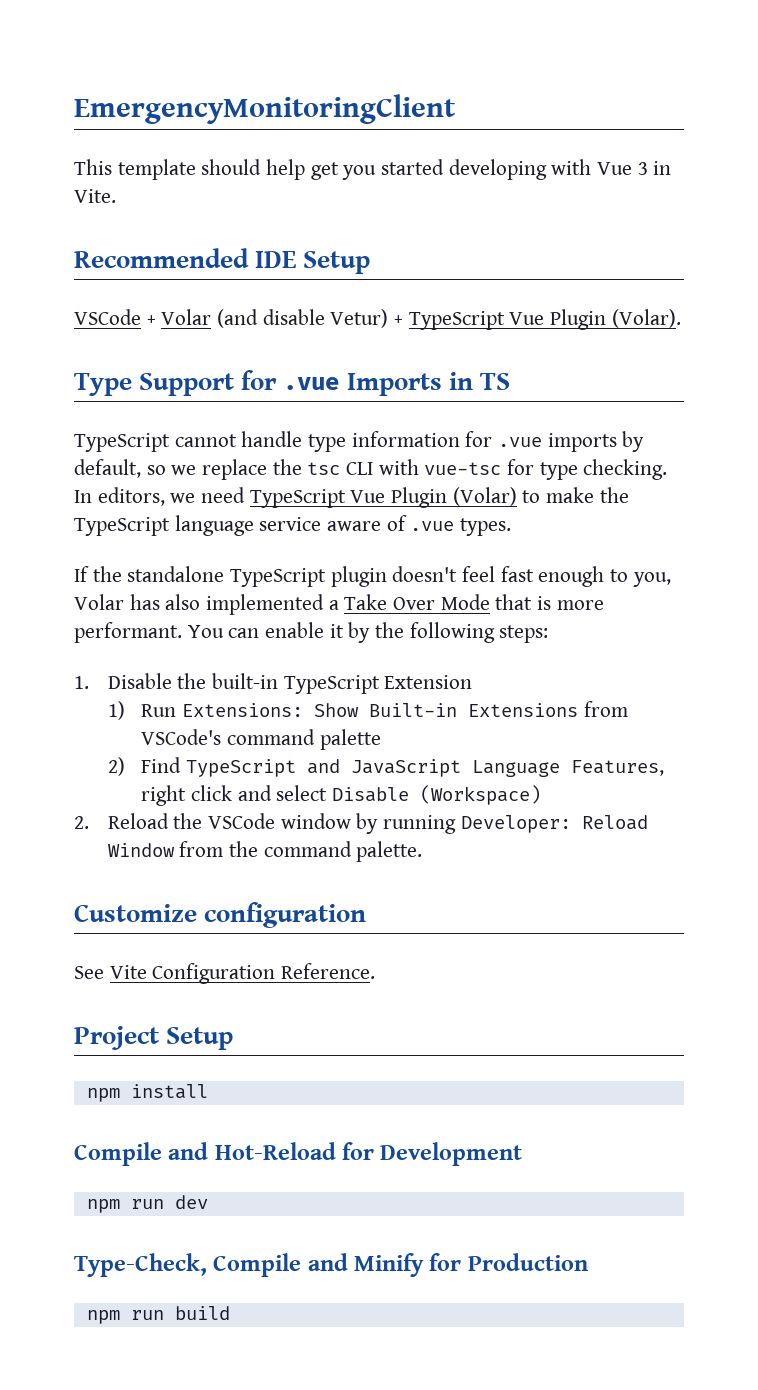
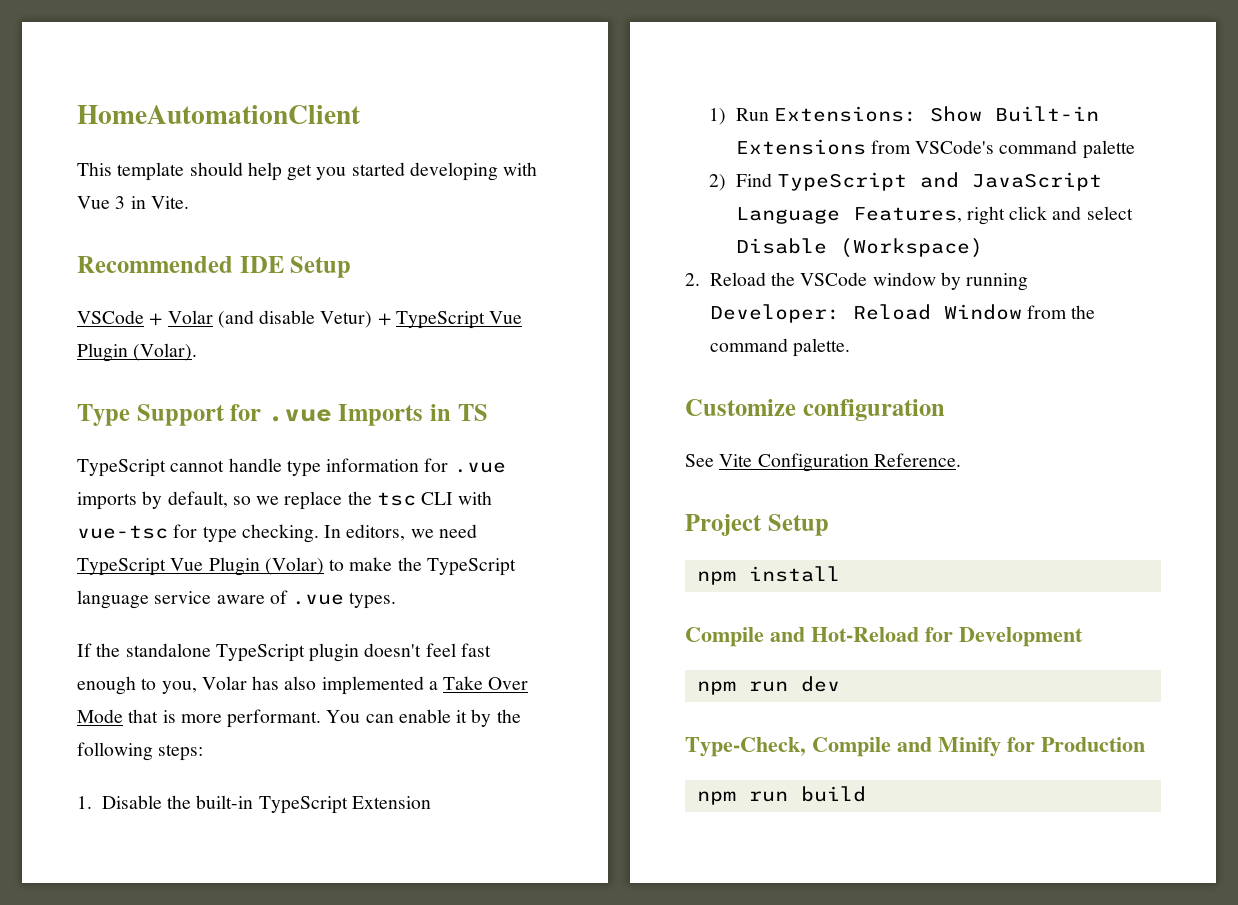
[74,94,456,124] EmergencyMonitoringClient -> [77,105,361,124] HomeAutomationClient

